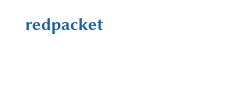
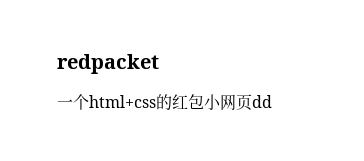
(103, 26) none -> [57,94,272,111] // 一个html+css的红包小网页dd

